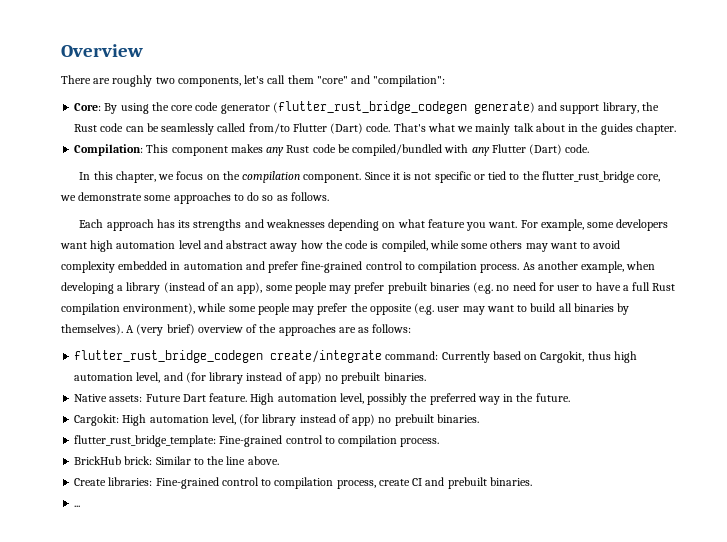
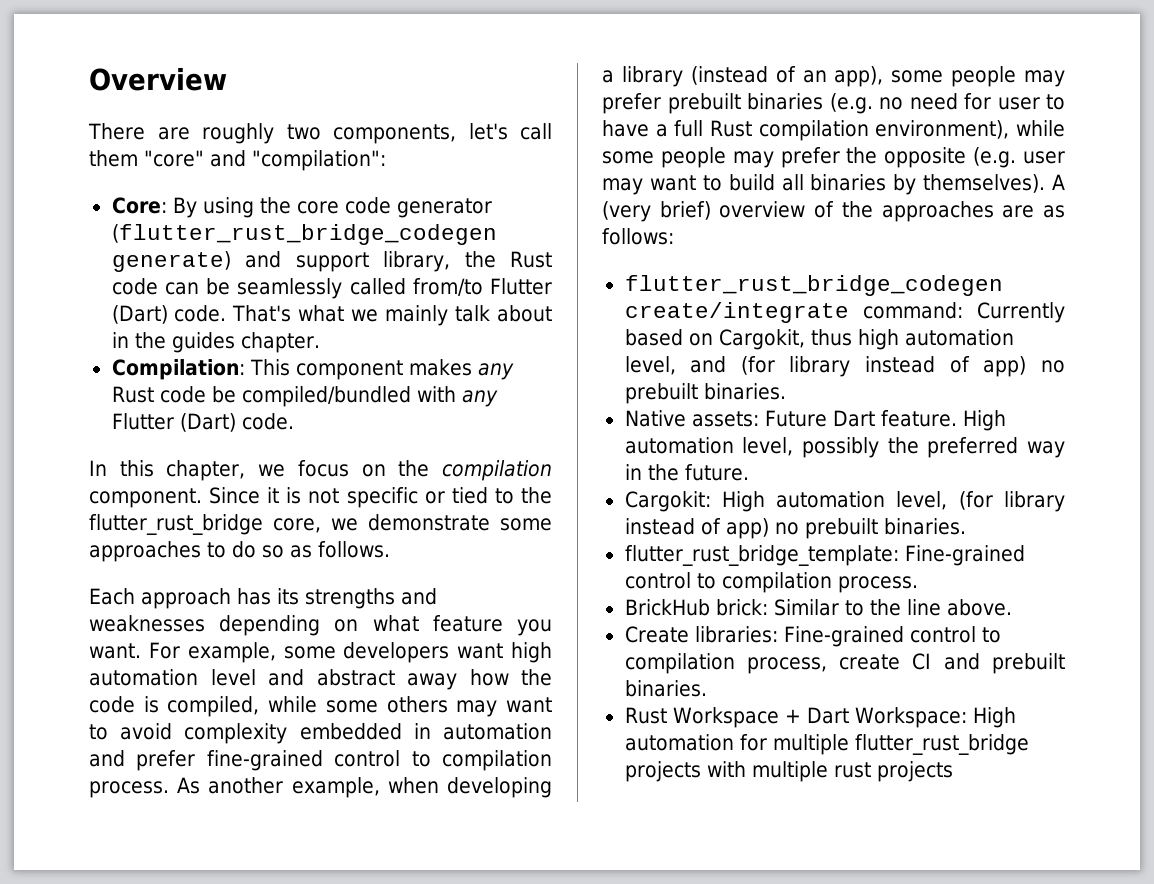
[74,505,81,507] ... -> [624,707,1016,728] [624,734,1029,755] [624,761,953,782] Rust Workspace + Dart Workspace: High automation for multiple flutter_rust_bridge projects with multiple rust projects

